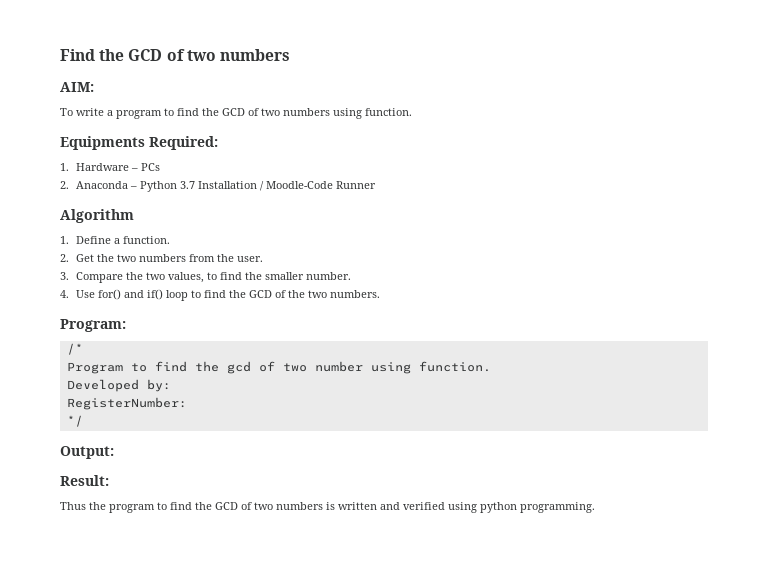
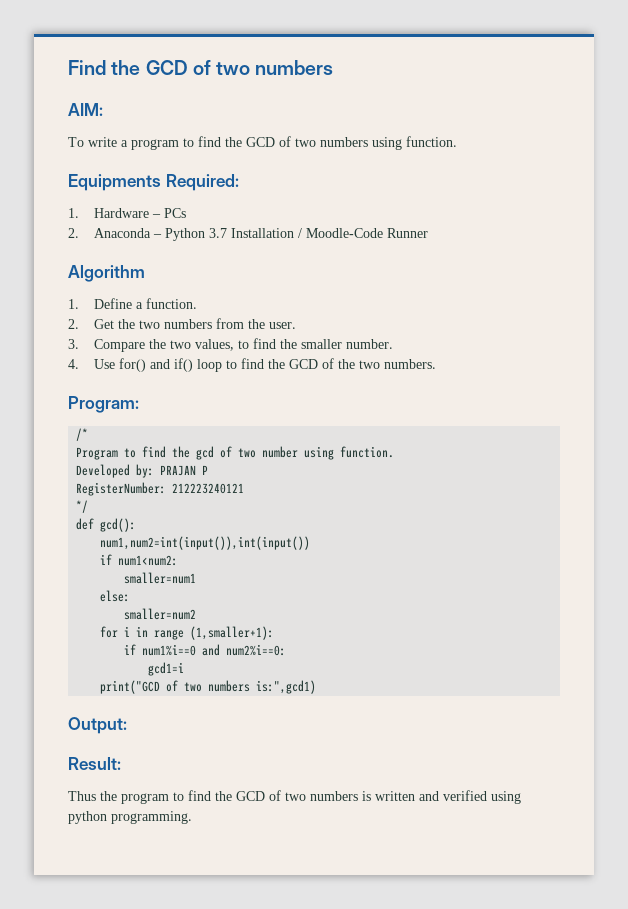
(171, 385) none -> [160,465,209,476] PRAJAN P
(187, 403) none -> [172,483,245,494] 212223240121
(83, 421) none -> [76,518,137,532] [100,536,311,550] [100,554,179,566] [124,572,197,584] [100,590,131,602] [124,608,197,620] [100,626,275,640] [124,644,287,656] [148,662,185,676] [100,680,317,694] // def gcd(): // num1,num2=int(input()),int(input()) // if num1<num2: // smaller=num1 // else: // smaller=num2 // for i in range (1,smaller+1): // if num1%i==0 and num2%i==0: // gcd1=i // print("GCD of two numbers is:",gcd1)

